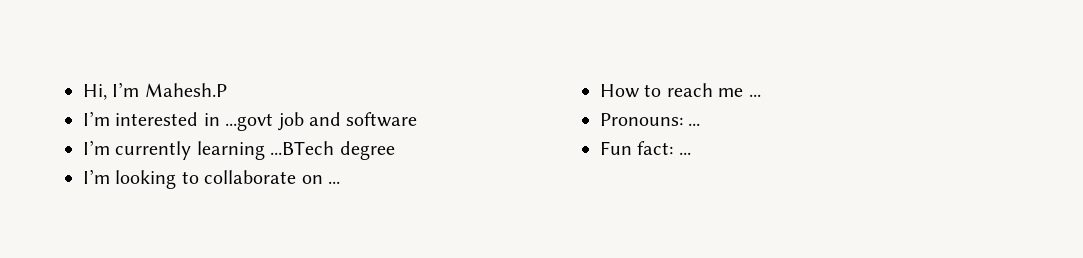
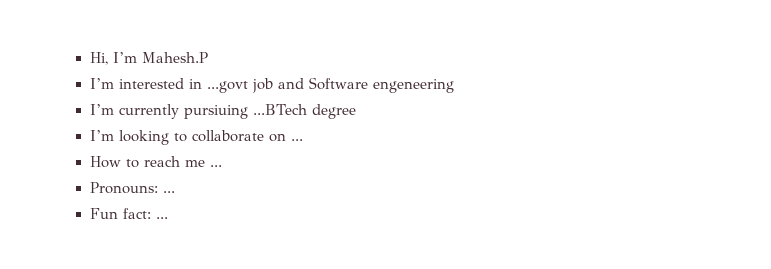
[346,112,418,127] software -> [308,77,454,93] Software engeneering
[196,141,265,160] learning -> [183,105,248,119] pursiuing

